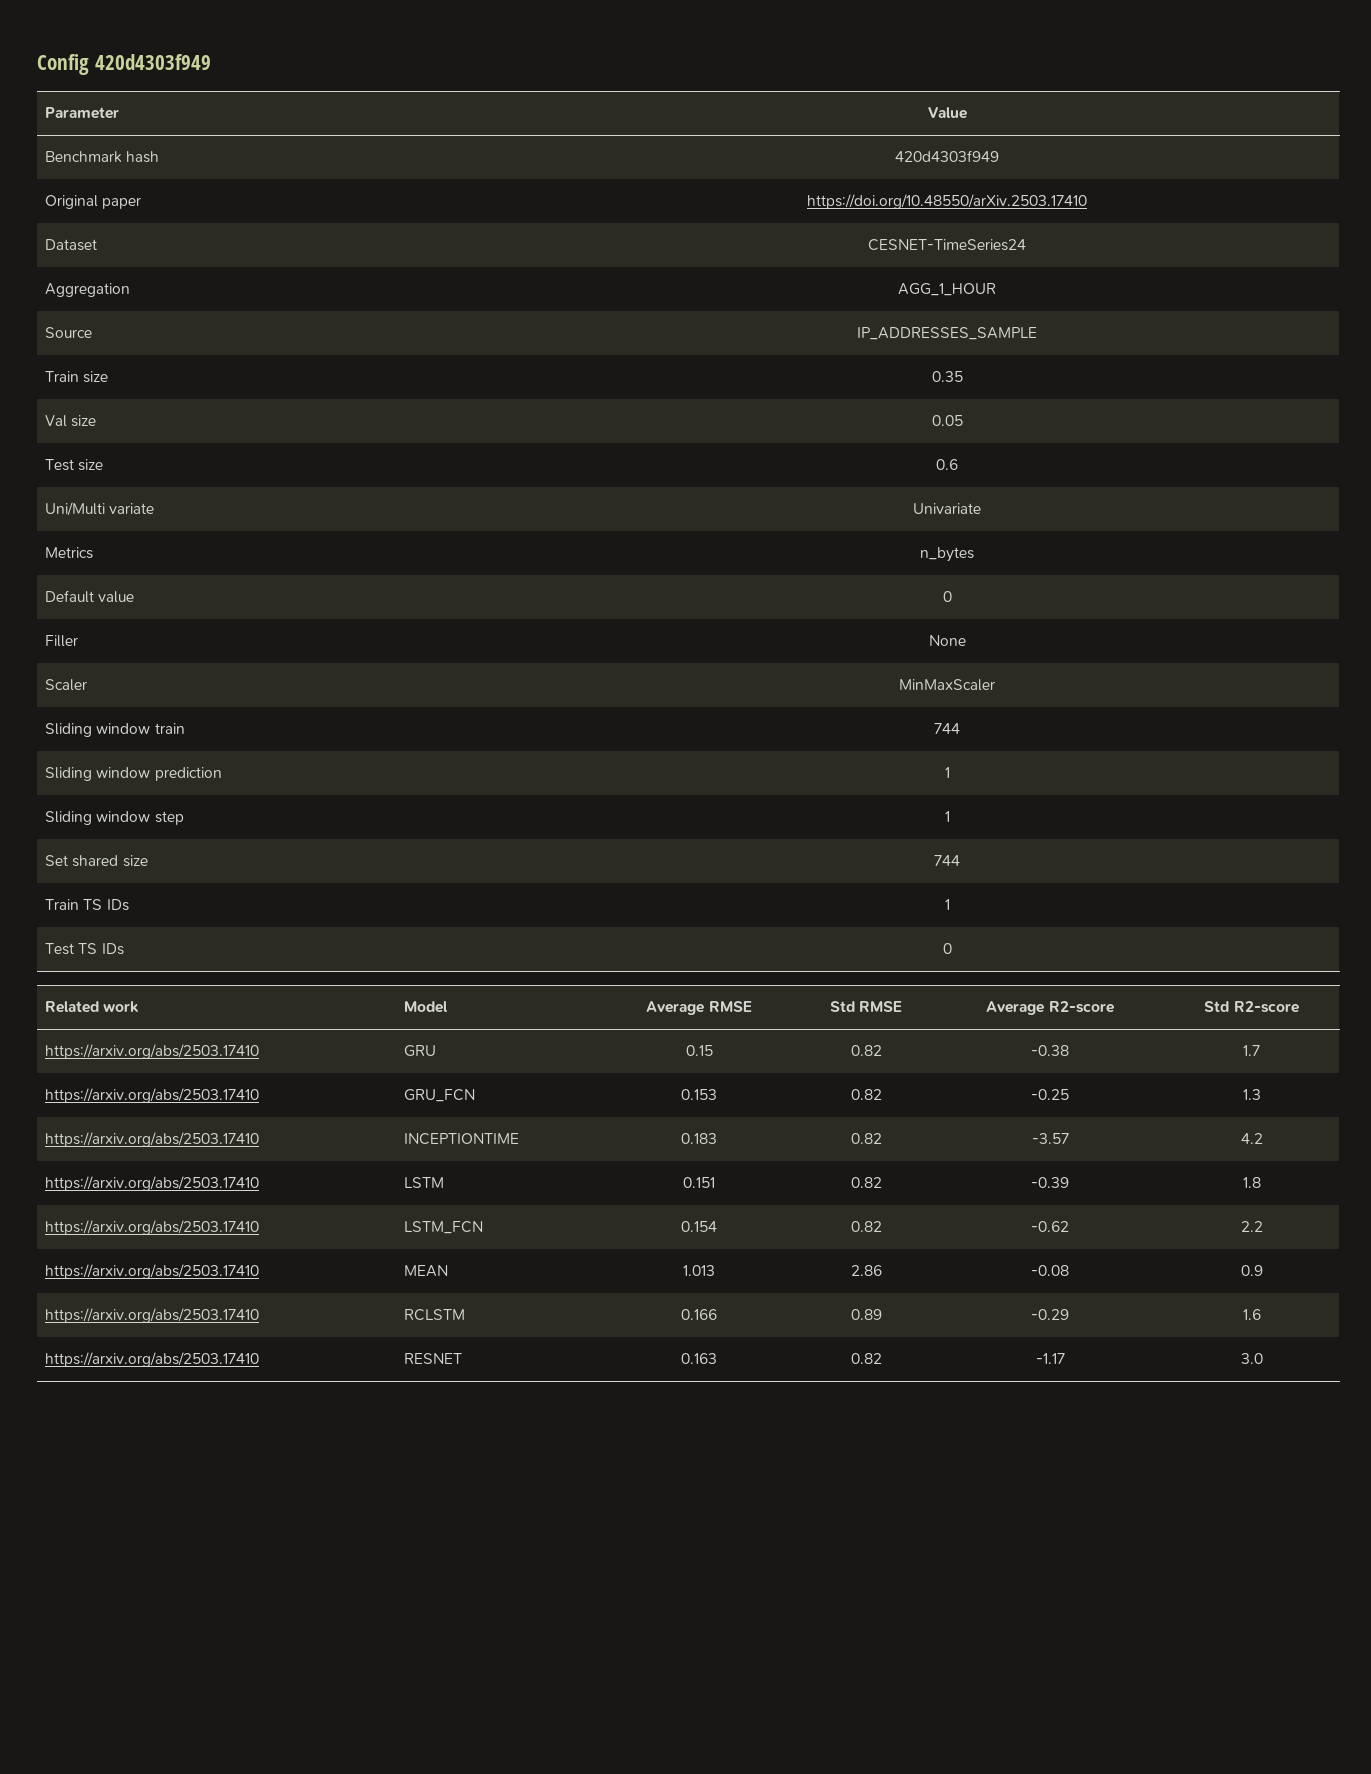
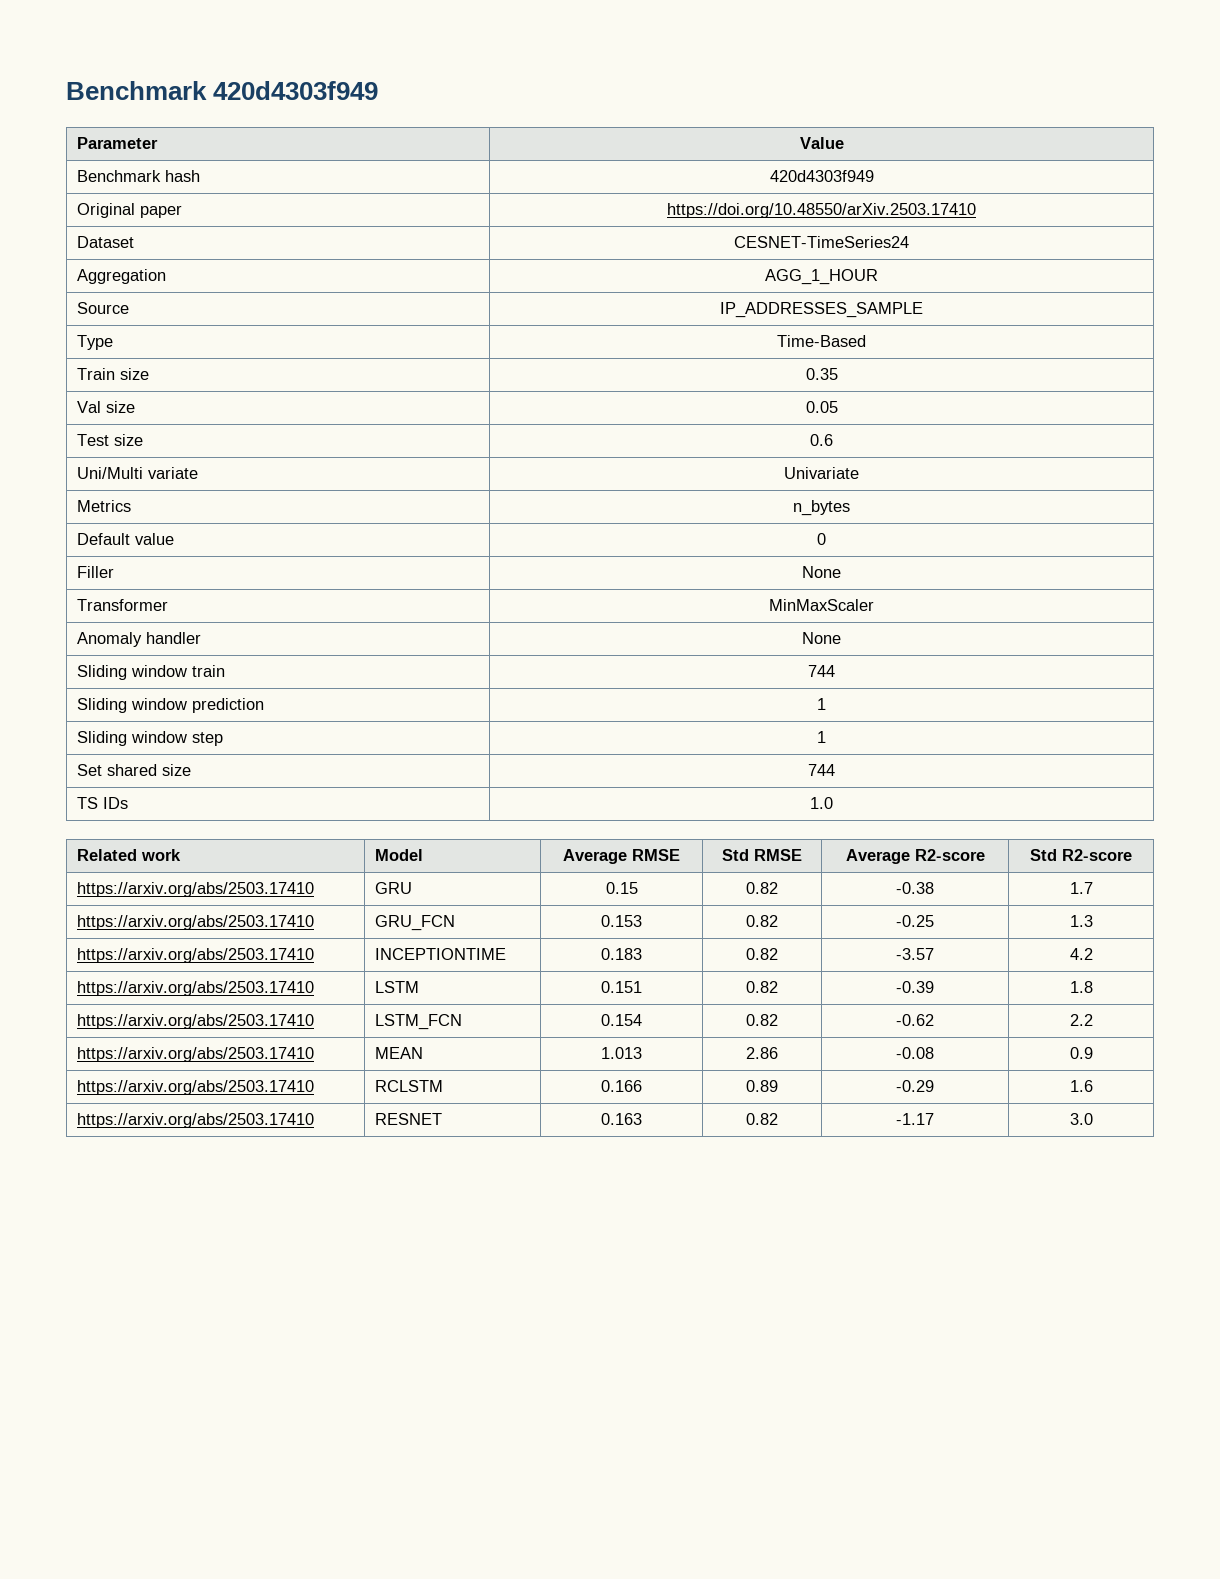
[37,54,89,75] Config -> [66,81,207,100] Benchmark
(1037, 333) none -> [77,335,114,350] [777,335,867,347] // Type | Time-Based
[45,679,88,691] Scaler -> [77,599,169,611] Transformer
(995, 685) none -> [77,632,202,647] [802,632,842,644] // Anomaly handler | None
[45,899,129,911] [944,899,950,910] [45,943,124,955] [942,943,952,954] Train TS IDs | 1 // Test TS IDs | 0 -> [77,797,129,809] [810,797,834,809] TS IDs | 1.0

